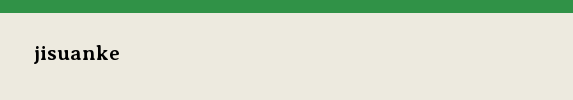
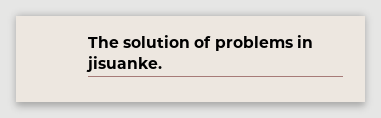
[33,45,120,64] jisuanke -> [88,35,313,51] [86,56,162,72] The solution of problems in jisuanke.

